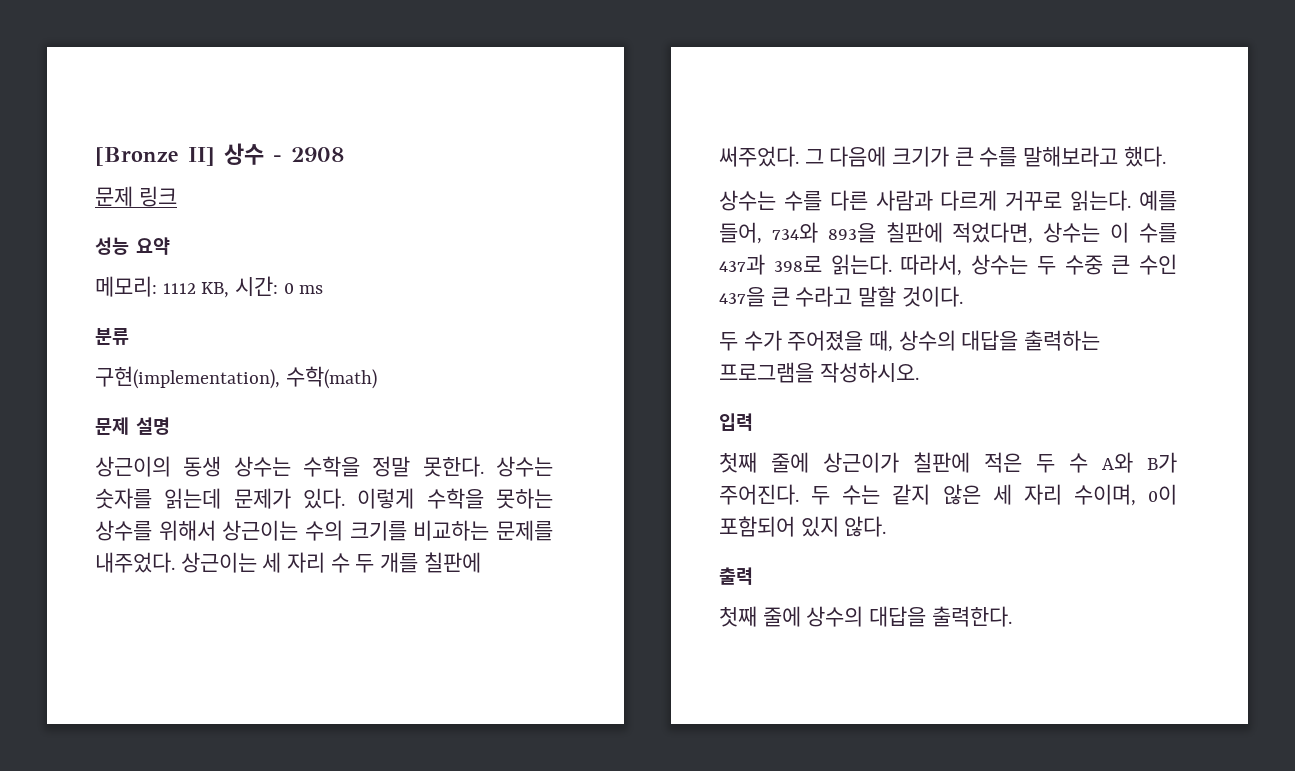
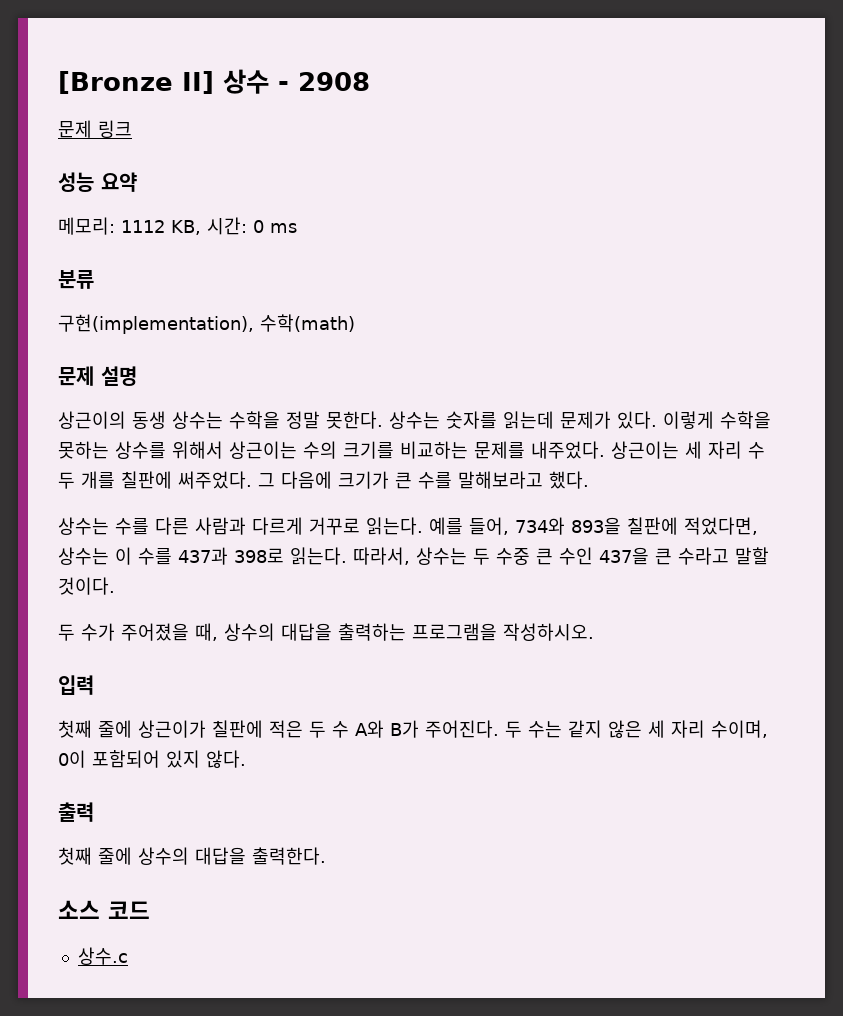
(1012, 616) none -> [58,900,150,919] [77,947,128,965] // 소스 코드 // 상수.c

